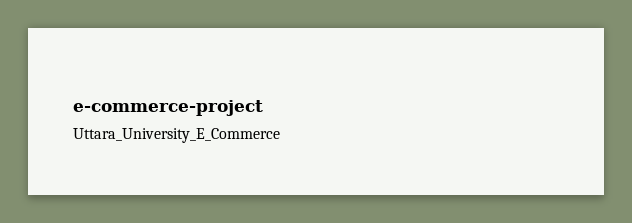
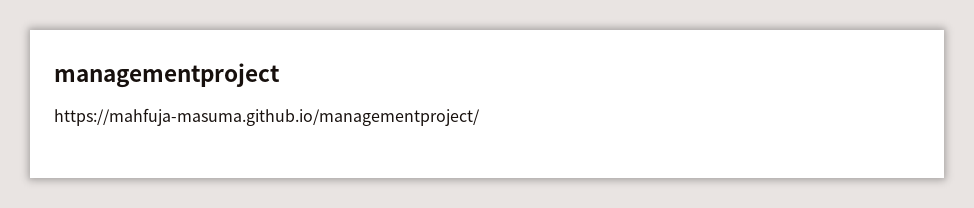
[73,100,263,116] [73,128,280,143] e-commerce-project // Uttara_University_E_Commerce -> [54,63,280,88] [54,108,480,126] managementproject // https://mahfuja-masuma.github.io/managementproject/

